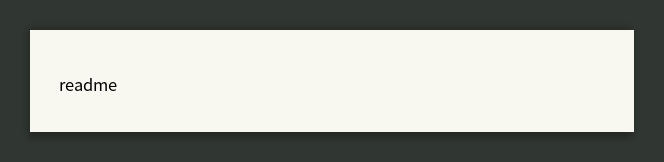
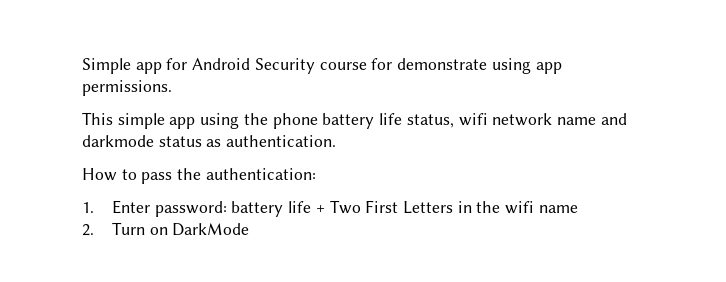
[59,78,117,91] readme -> [82,58,562,74] [82,80,172,96] [82,112,627,129] [82,135,337,147] [82,168,316,184] [82,200,578,217] [82,222,250,236] Simple app for Android Security course for demonstrate using app permissions. // This simple app using the phone battery life status, wifi network name and darkmode status as authentication. // How to pass the authentication: // 1. Enter password: battery life + Two First Letters in the wifi name // 2. Turn on DarkMode

